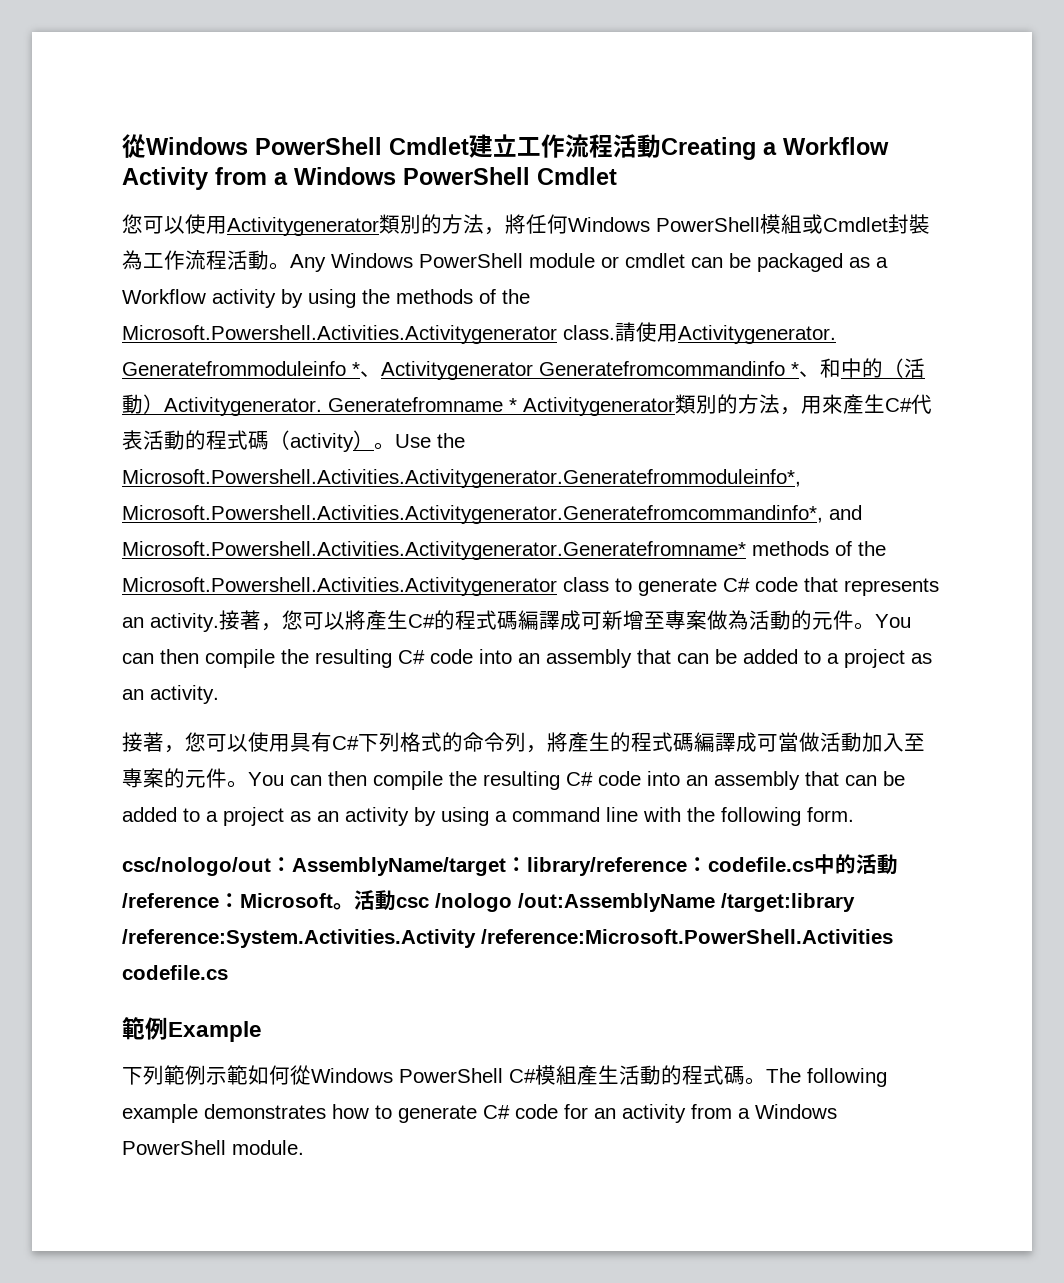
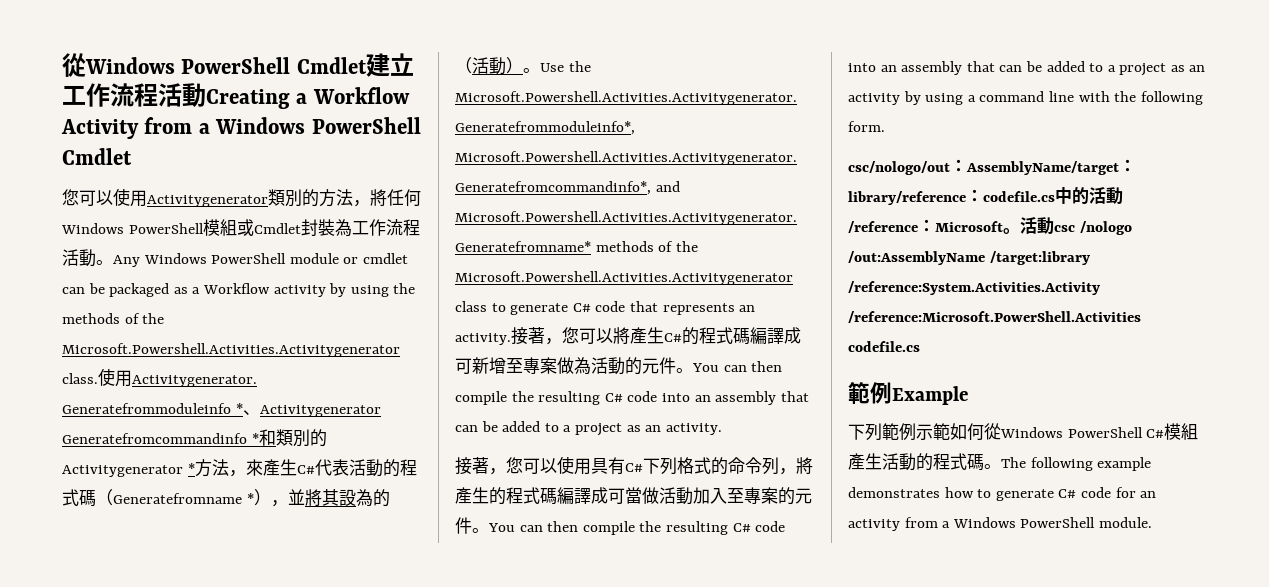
[615,322,636,342] 請 -> (98, 378) none
[799,358,925,378] [122,394,822,416] 、和中的（活動）Activitygenerator. Generatefromname * Activitygenerator類別的方法，用 -> [258,429,327,447] [62,459,246,477] 和類別的Activitygenerator *方法，
[290,433,354,452] activity -> [113,489,390,507] [455,57,506,75] Generatefromname *），並將其設為的（活動

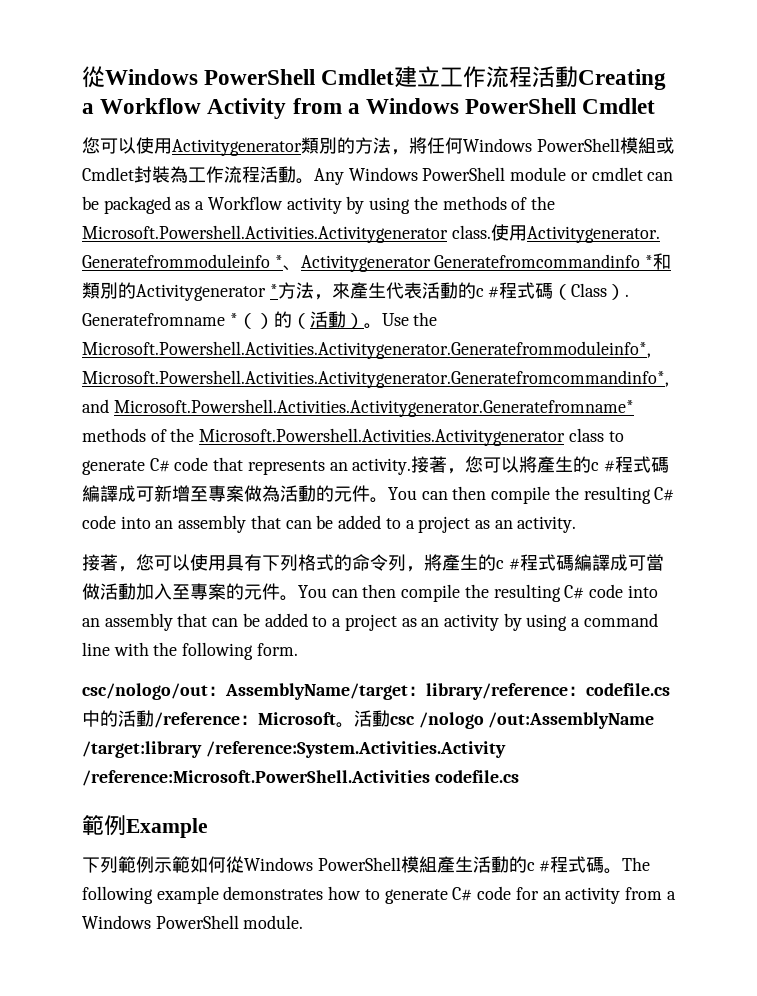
[296,465,315,474] C# -> (386, 290) none
[399,459,417,476] [62,489,373,507] 程式碼（Generatefromname *），並將其設為 -> [475,282,630,300] [82,313,274,329] c #程式碼（Class）. Generatefromname *（）
[664,327,699,345] C#的 -> [573,456,616,473] 的c #
[625,463,643,472] C# -> (262, 562) none
(506, 496) none -> [496,558,520,570] c #
[1146,429,1165,438] C# -> (401, 864) none
(933, 462) none -> [526,860,551,872] c #

